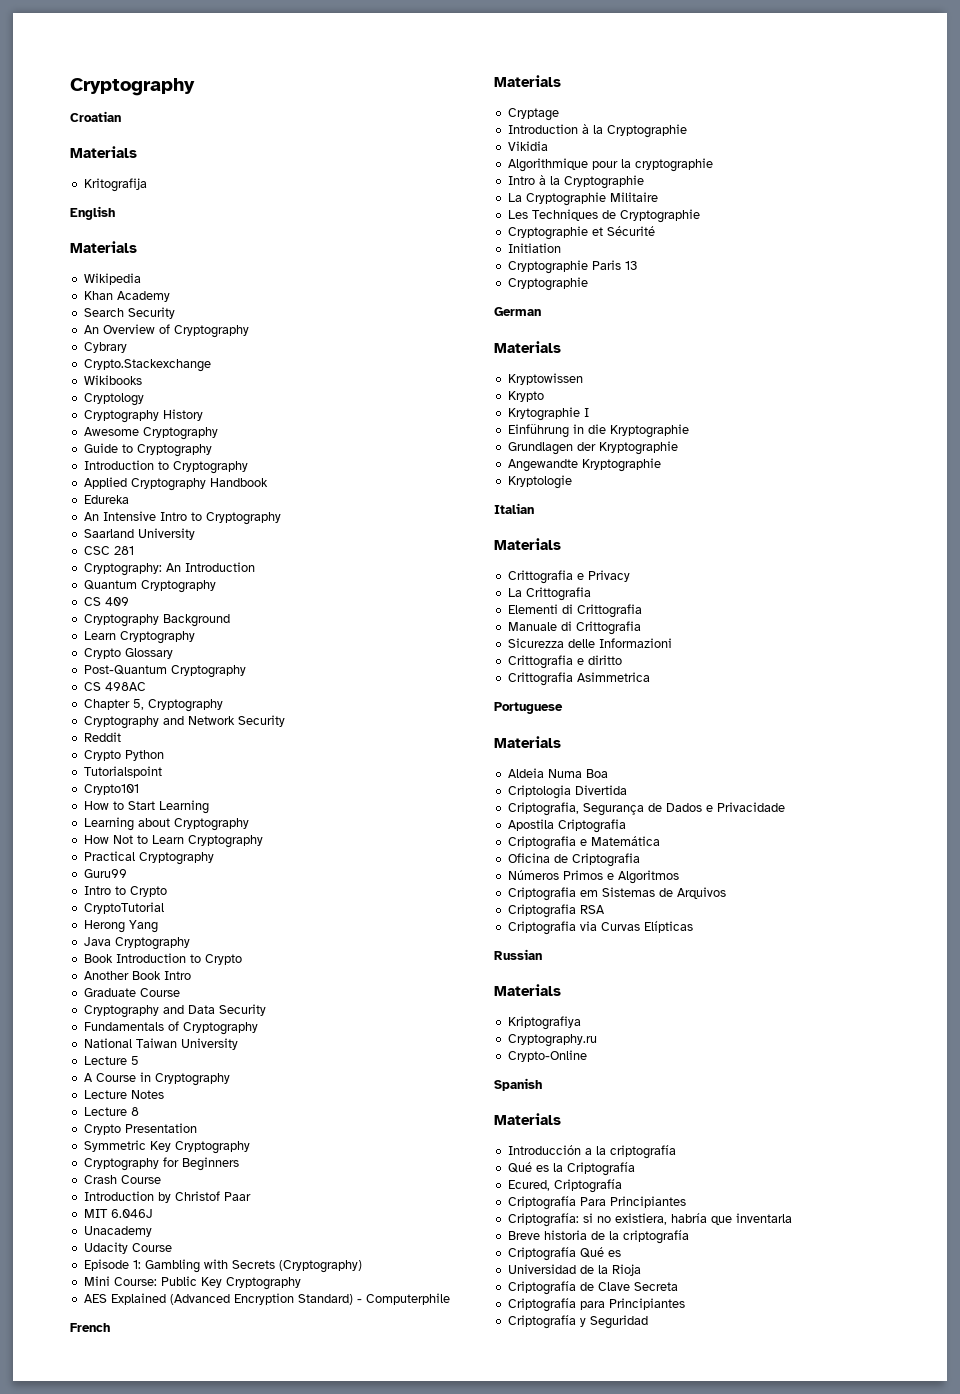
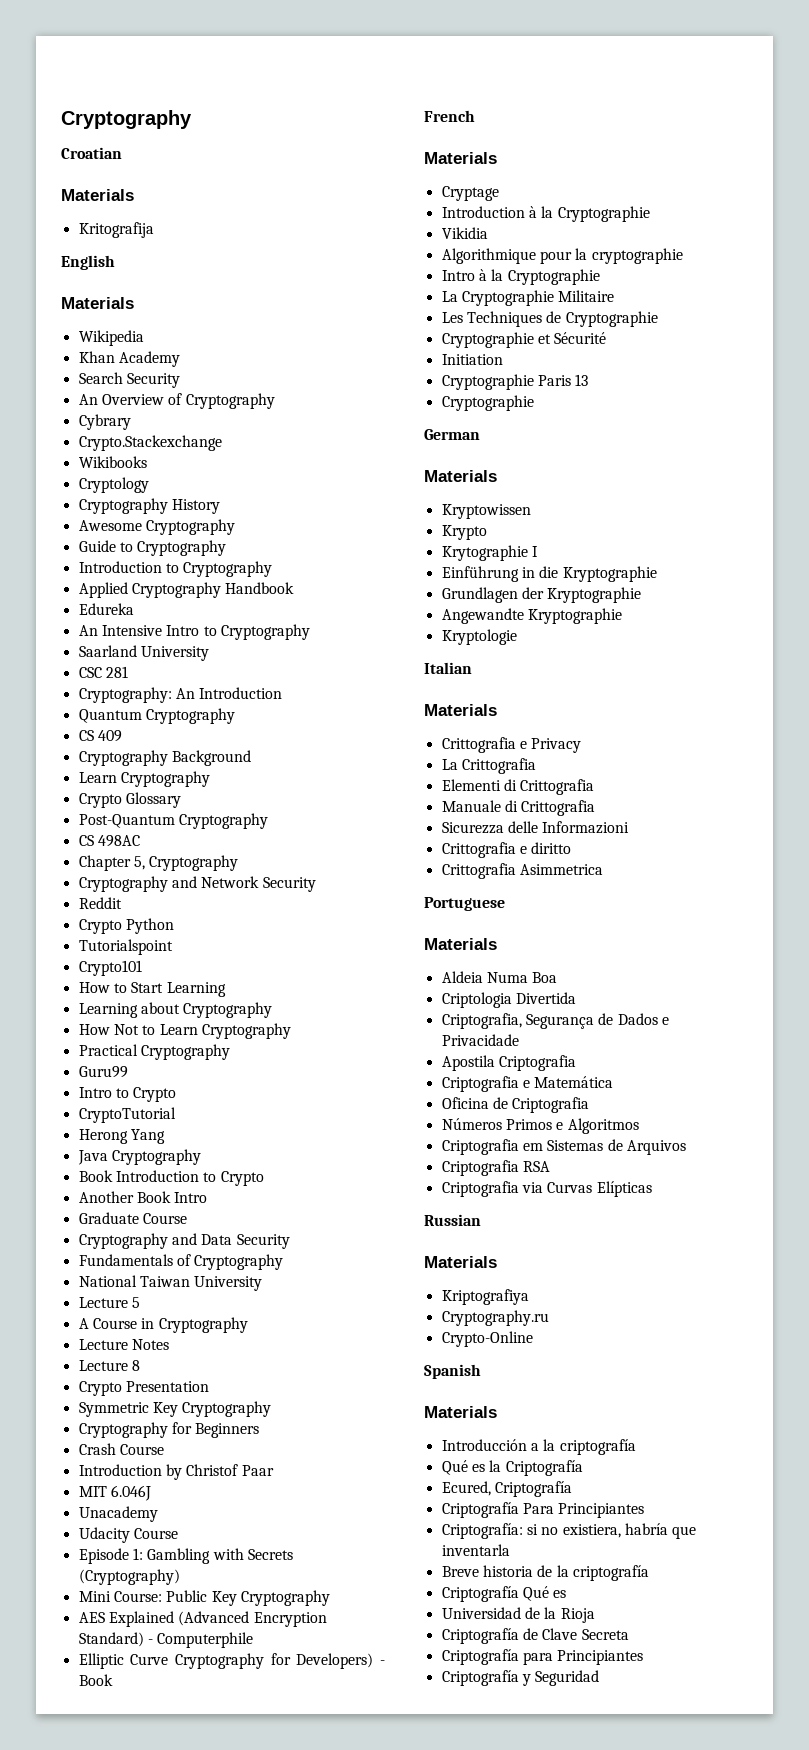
(450, 1299) none -> [78,1653,386,1669] [78,1674,113,1686] // Elliptic Curve Cryptography for Developers) - Book

